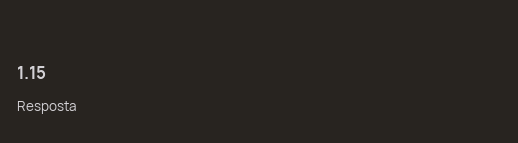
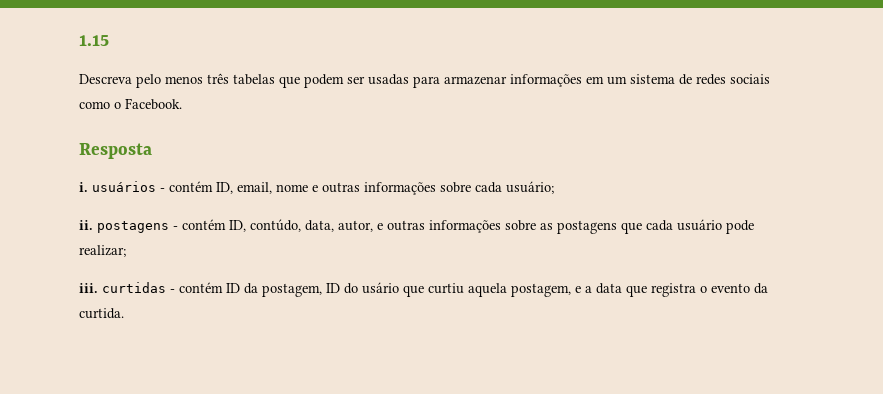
[17,101,77,114] Resposta -> [79,73,770,88] [79,98,182,110] [79,143,152,159] [79,181,554,195] [79,219,754,234] [79,245,126,257] [79,282,768,297] [79,308,124,319] Descreva pelo menos três tabelas que podem ser usadas para armazenar informações em um sistema de redes sociais como o Facebook. // Resposta // i. usuários - contém ID, email, nome e outras informações sobre cada usuário; // ii. postagens - contém ID, contúdo, data, autor, e outras informações sobre as postagens que cada usuário pode realizar; // iii. curtidas - contém ID da postagem, ID do usário que curtiu aquela postagem, e a data que registra o evento da curtida.

